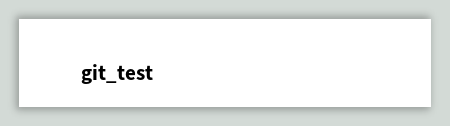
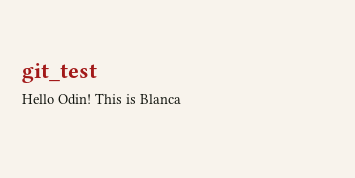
(153, 74) none -> [22,93,181,105] // Hello Odin! This is Blanca

